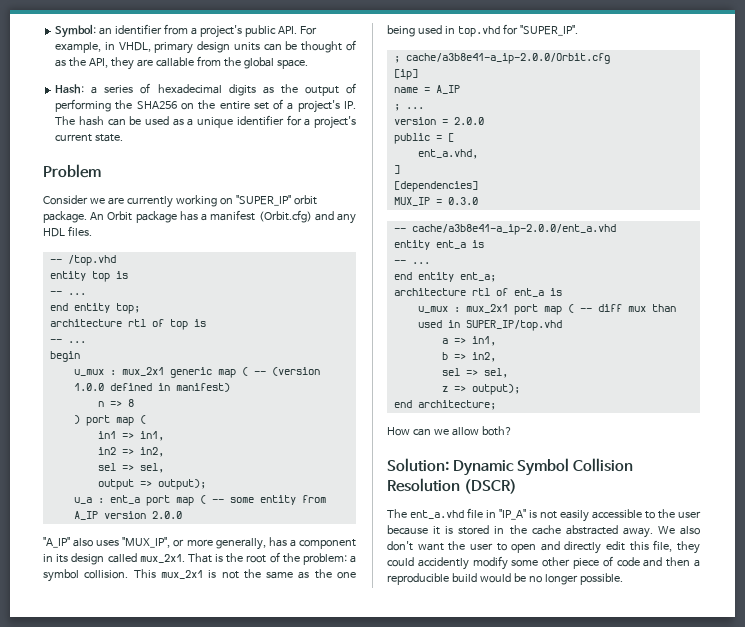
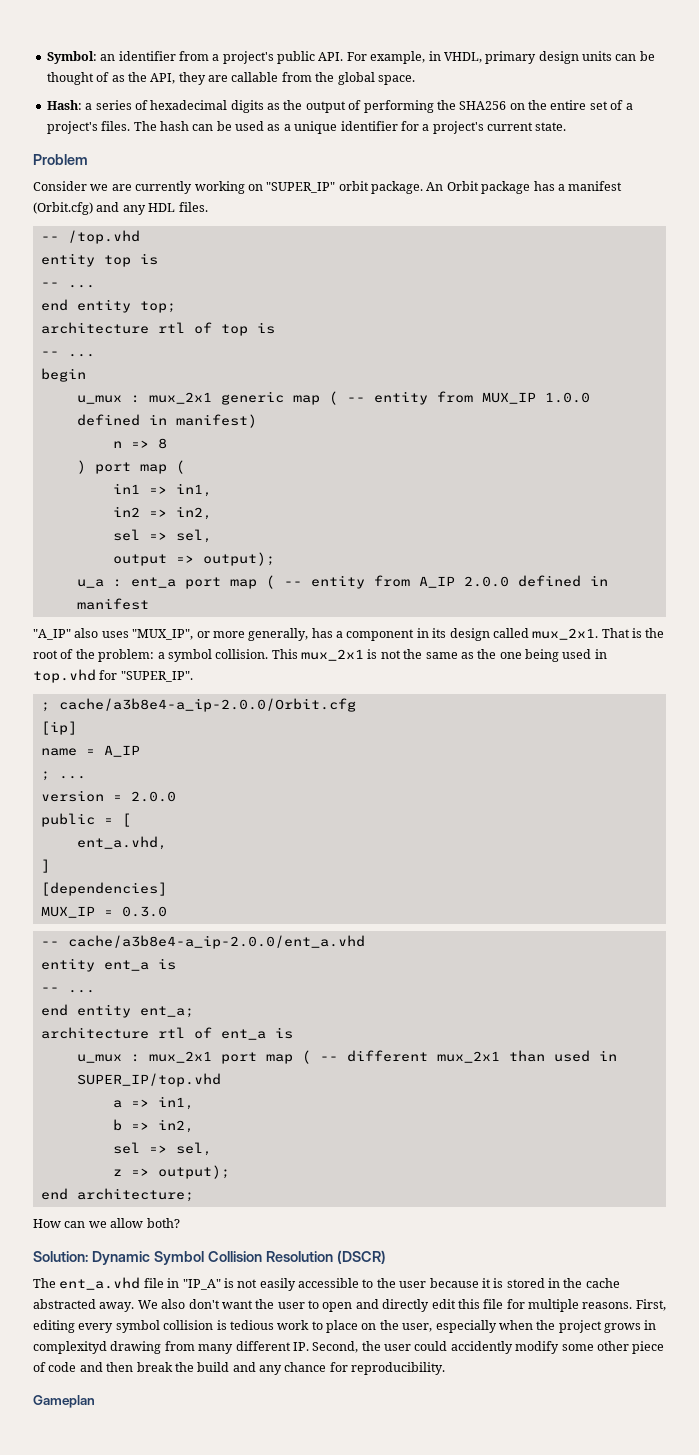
[343,101,356,109] IP. -> [101,121,131,131] files.
[271,367,320,376] (version -> [373,391,536,405] entity from MUX_IP
[229,497,254,503] some -> (302, 583) none
[103,511,182,519] version 2.0.0 -> [463,575,608,587] [76,598,149,610] 2.0.0 defined in manifest
[405,53,610,64] cache/a3b8e41-a_ip-2.0.0/Orbit.cfg -> [58,698,356,712] cache/a3b8e4-a_ip-2.0.0/Orbit.cfg
[411,224,616,235] cache/a3b8e41-a_ip-2.0.0/ent_a.vhd -> [67,935,365,949] cache/a3b8e4-a_ip-2.0.0/ent_a.vhd
[597,304,646,312] diff mux -> [346,1050,500,1063] different mux_2x1
[653,540,700,554] file, they -> [483,1299,666,1312] [33,1320,657,1333] [33,1341,411,1354] file for multiple reasons. First, editing every symbol collision is tedious work to place on the user, especially when the project grows in complexityd drawing from many different IP. Second, the user
[694,559,700,567] [387,573,623,585] a reproducible build would be no longer possible. -> [136,1362,446,1375] [33,1395,95,1408] break the build and any chance for reproducibility. // Gameplan

